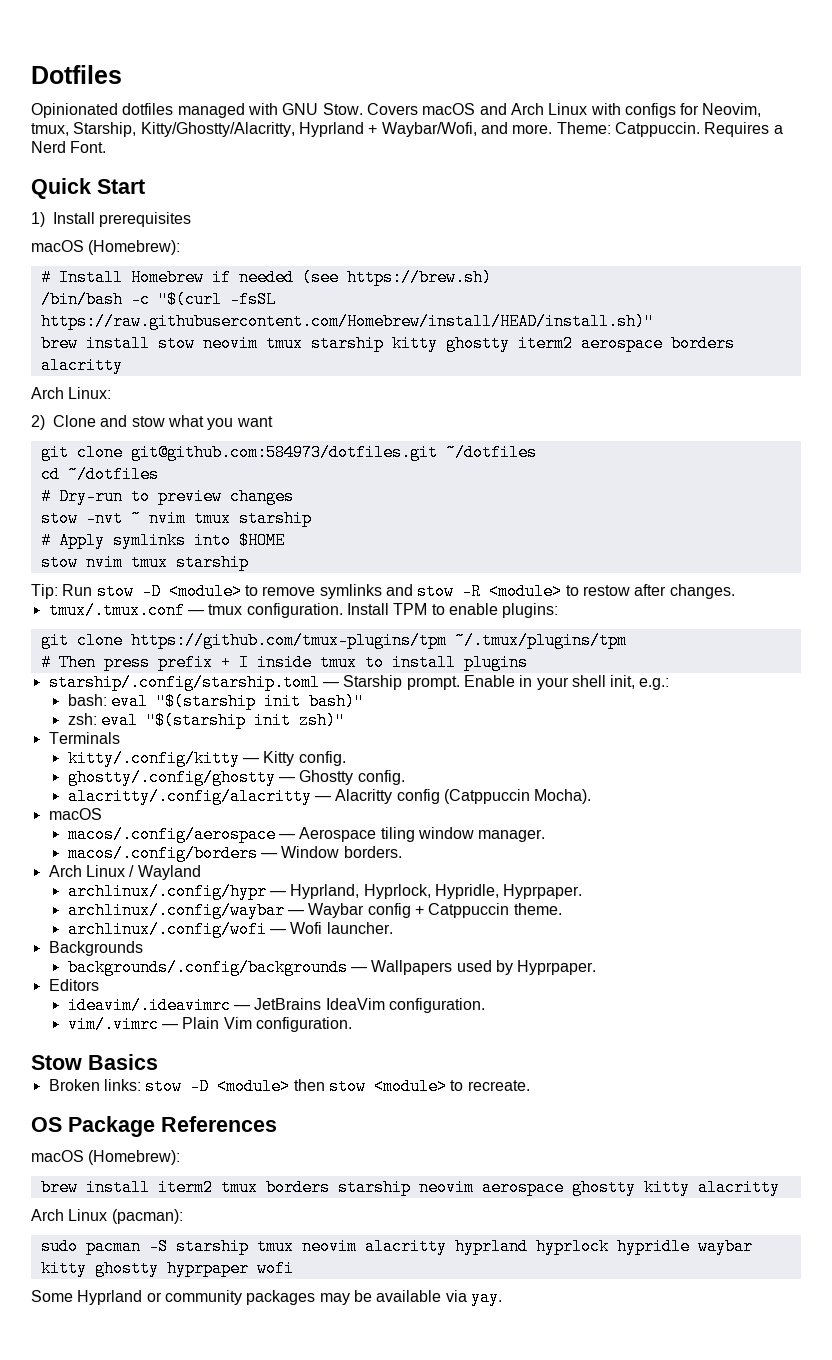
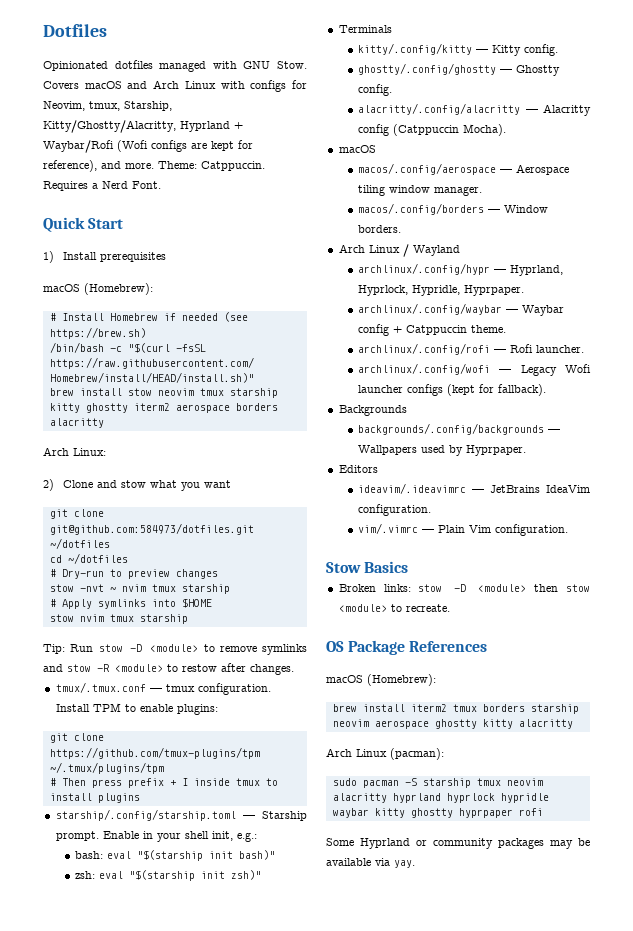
[381,122,477,137] Waybar/Wofi, -> [43,140,253,153] [43,160,97,172] Waybar/Rofi (Wofi configs are kept for reference),
[67,921,393,938] archlinux/.config/wofi — Wofi launcher. -> [358,343,585,355] [358,363,591,376] [358,384,547,396] archlinux/.config/rofi — Rofi launcher. // archlinux/.config/wofi — Legacy Wofi launcher configs (kept for fallback).
[256,1260,294,1277] wofi -> [518,808,543,816] rofi

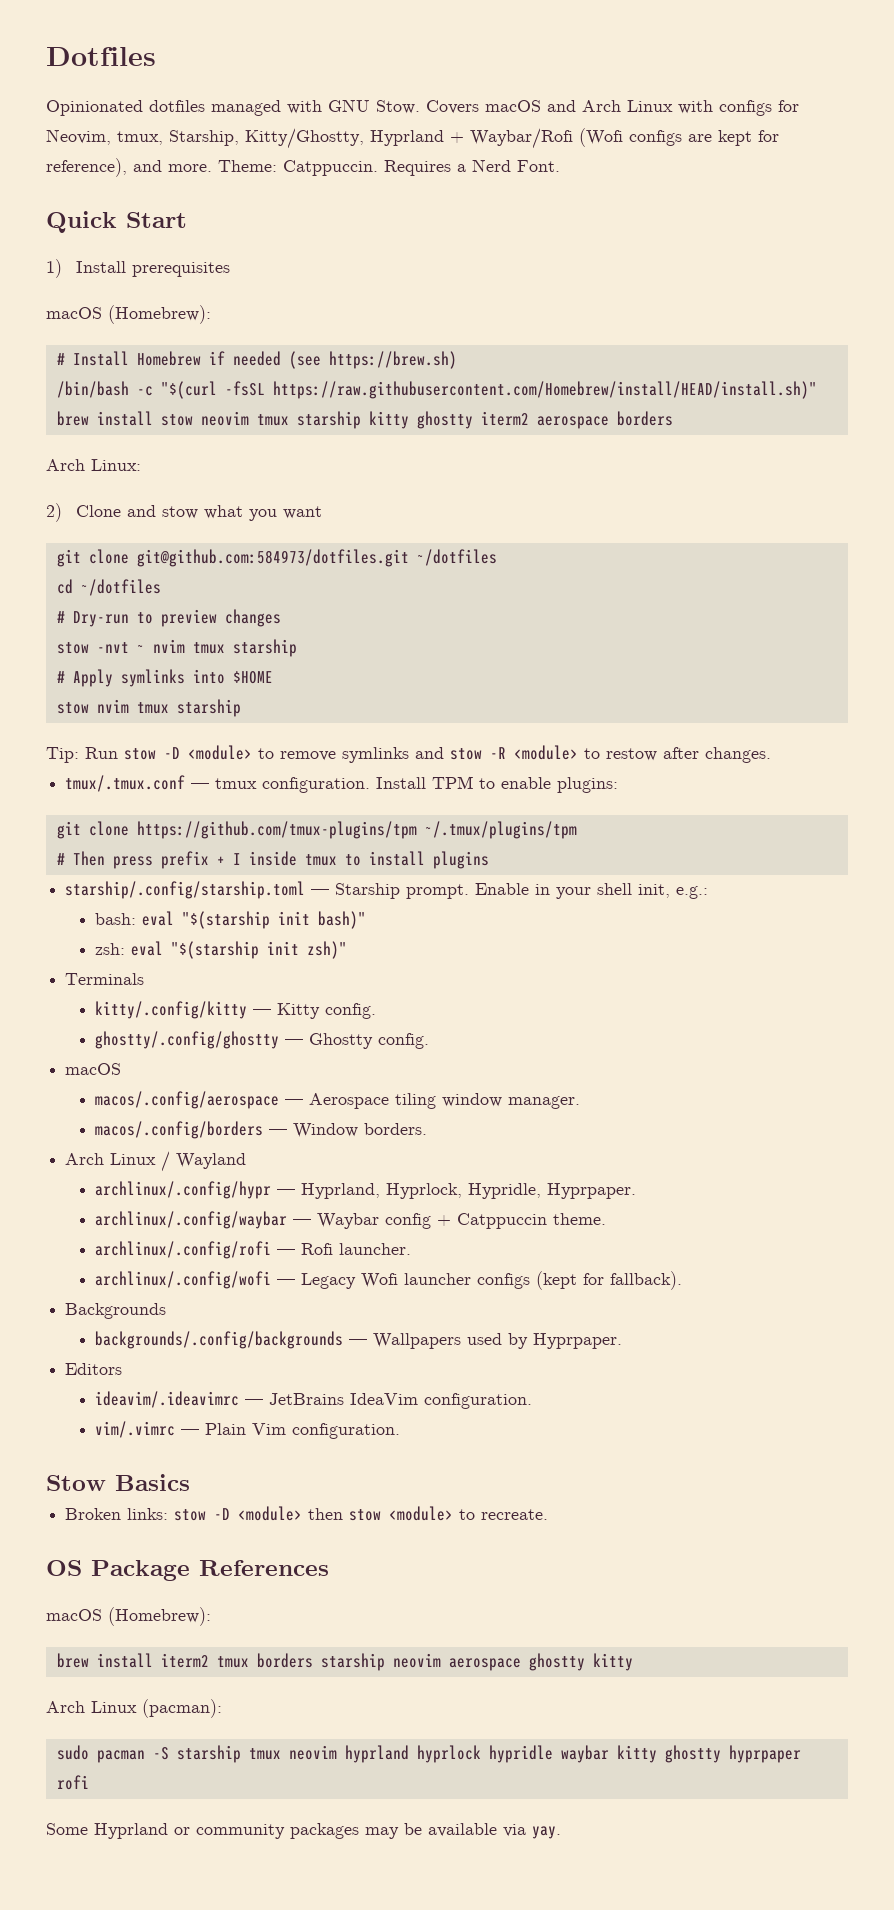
[43,120,176,133] Kitty/Ghostty/Alacritty, -> [245,128,364,149] Kitty/Ghostty,
[49,418,104,428] alacritty -> (673, 418) none
[358,103,591,116] [358,124,507,136] // alacritty/.config/alacritty — Alacritty config (Catppuccin Mocha). -> (430, 1041) none
[518,719,573,729] alacritty -> (633, 1662) none
[332,793,387,803] alacritty -> (337, 1752) none

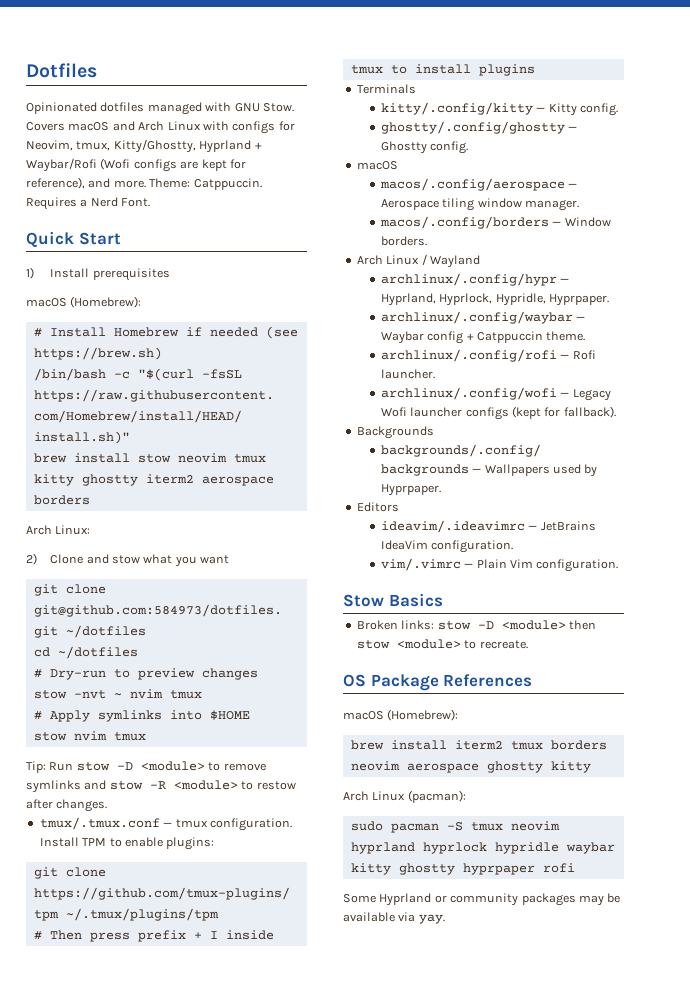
[169,130,239,146] Starship, -> (111, 146) none
[296,411,361,429] starship -> (266, 458) none
[232,639,297,657] starship -> (202, 694) none
[176,699,241,717] starship -> (146, 736) none
[65,881,709,899] [95,911,367,929] [95,941,348,959] // starship/.config/starship.toml — Starship prompt. Enable in your shell init, e.g.: // bash: eval "$(starship init bash)" // zsh: eval "$(starship init zsh)" -> (535, 70) none
[320,1653,385,1671] starship -> (607, 745) none
[176,1745,241,1763] starship -> (463, 826) none

